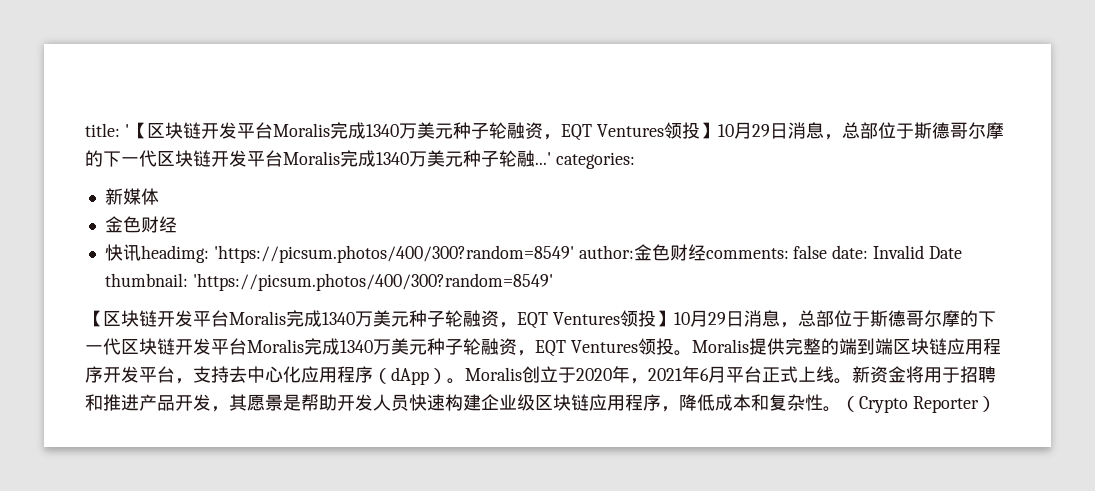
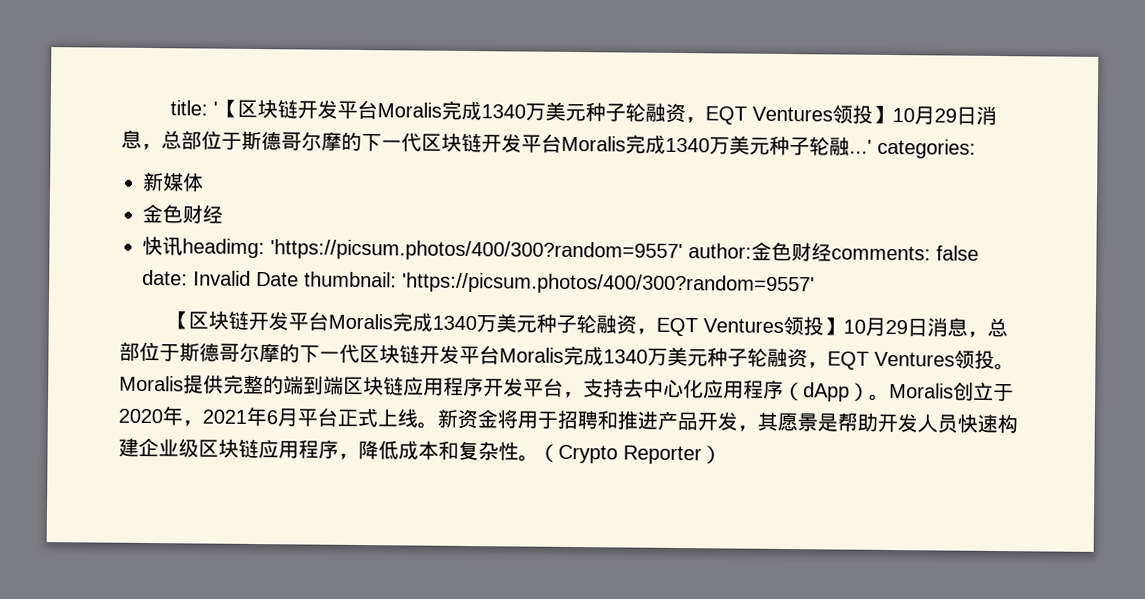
[213,245,574,263] 'https://picsum.photos/400/300?random=8549' -> [270,239,683,263] 'https://picsum.photos/400/300?random=9557'
[192,273,553,291] 'https://picsum.photos/400/300?random=8549' -> [402,272,815,296] 'https://picsum.photos/400/300?random=9557'

